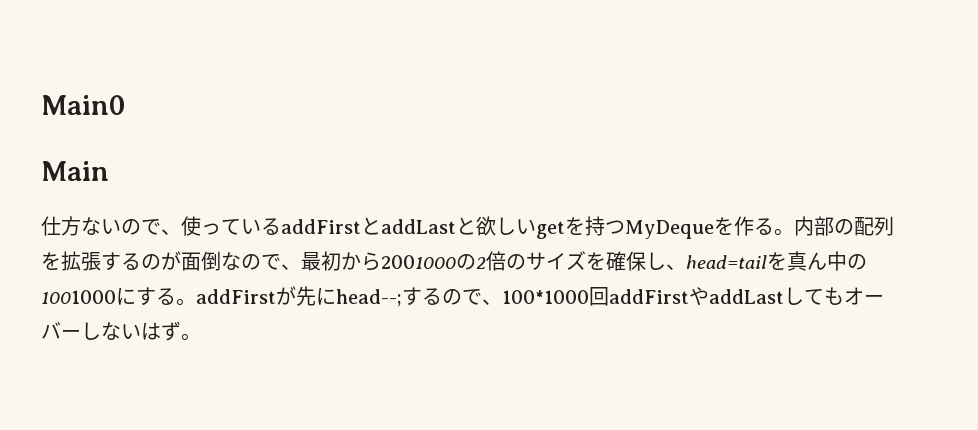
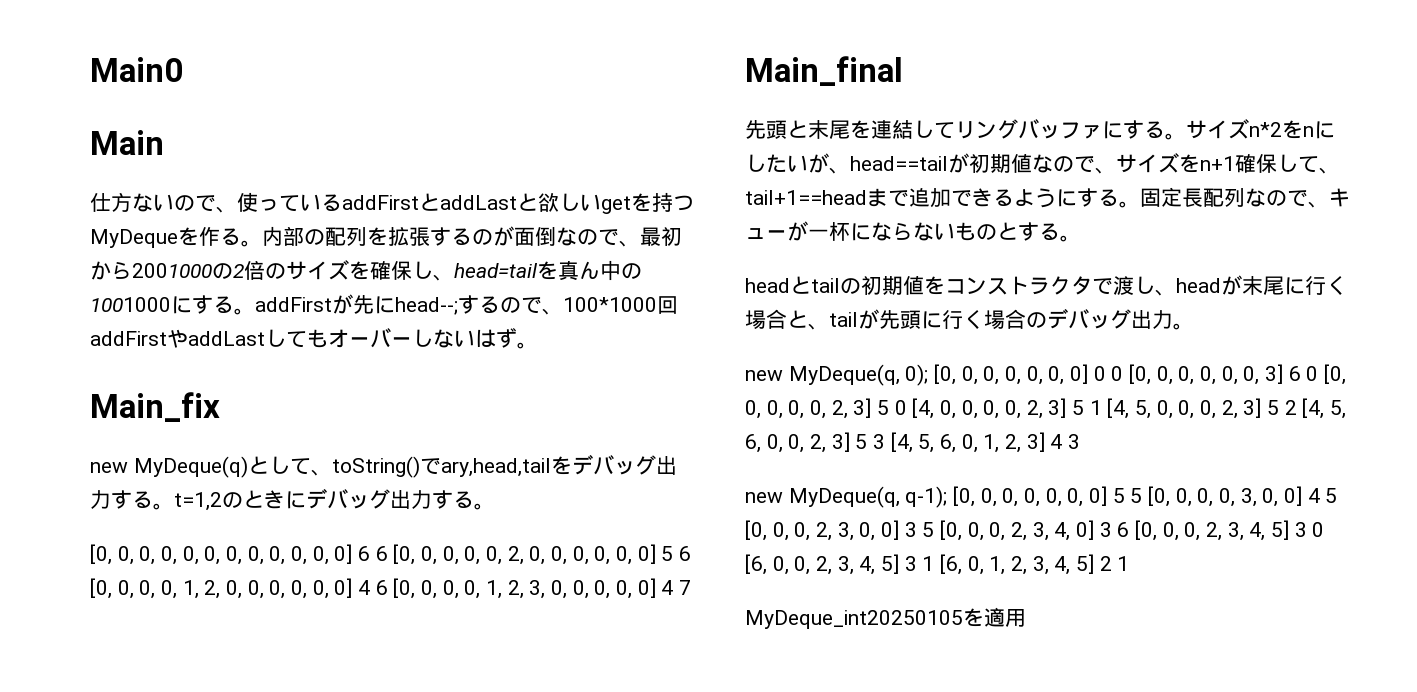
(201, 337) none -> [90,392,220,422] [90,454,677,478] [90,488,495,511] [90,544,692,565] [90,578,692,599] [745,56,903,86] [745,119,1335,140] [745,153,1340,174] [745,187,1350,208] [745,221,1081,242] [745,275,1347,296] [745,308,1194,330] [745,364,1347,386] [745,398,1347,419] [745,432,1081,453] [745,486,1338,508] [745,520,1325,541] [745,554,1130,575] [745,607,1026,629] // Main_fix // new MyDeque(q)として、toString()でary,head,tailをデバッグ出力する。t=1,2のときにデバッグ出力する。 // [0, 0, 0, 0, 0, 0, 0, 0, 0, 0, 0, 0] 6 6 [0, 0, 0, 0, 0, 2, 0, 0, 0, 0, 0, 0] 5 6 [0, 0, 0, 0, 1, 2, 0, 0, 0, 0, 0, 0] 4 6 [0, 0, 0, 0, 1, 2, 3, 0, 0, 0, 0, 0] 4 7 // Main_final // 先頭と末尾を連結してリングバッファにする。サイズn*2をnにしたいが、head==tailが初期値なので、サイズをn+1確保して、tail+1==headまで追加できるようにする。固定長配列なので、キューが一杯にならないものとする。 // headとtailの初期値をコンストラクタで渡し、headが末尾に行く場合と、tailが先頭に行く場合のデバッグ出力。 // new MyDeque(q, 0); [0, 0, 0, 0, 0, 0, 0] 0 0 [0, 0, 0, 0, 0, 0, 3] 6 0 [0, 0, 0, 0, 0, 2, 3] 5 0 [4, 0, 0, 0, 0, 2, 3] 5 1 [4, 5, 0, 0, 0, 2, 3] 5 2 [4, 5, 6, 0, 0, 2, 3] 5 3 [4, 5, 6, 0, 1, 2, 3] 4 3 // new MyDeque(q, q-1); [0, 0, 0, 0, 0, 0, 0] 5 5 [0, 0, 0, 0, 3, 0, 0] 4 5 [0, 0, 0, 2, 3, 0, 0] 3 5 [0, 0, 0, 2, 3, 4, 0] 3 6 [0, 0, 0, 2, 3, 4, 5] 3 0 [6, 0, 0, 2, 3, 4, 5] 3 1 [6, 0, 1, 2, 3, 4, 5] 2 1 // MyDeque_int20250105を適用

